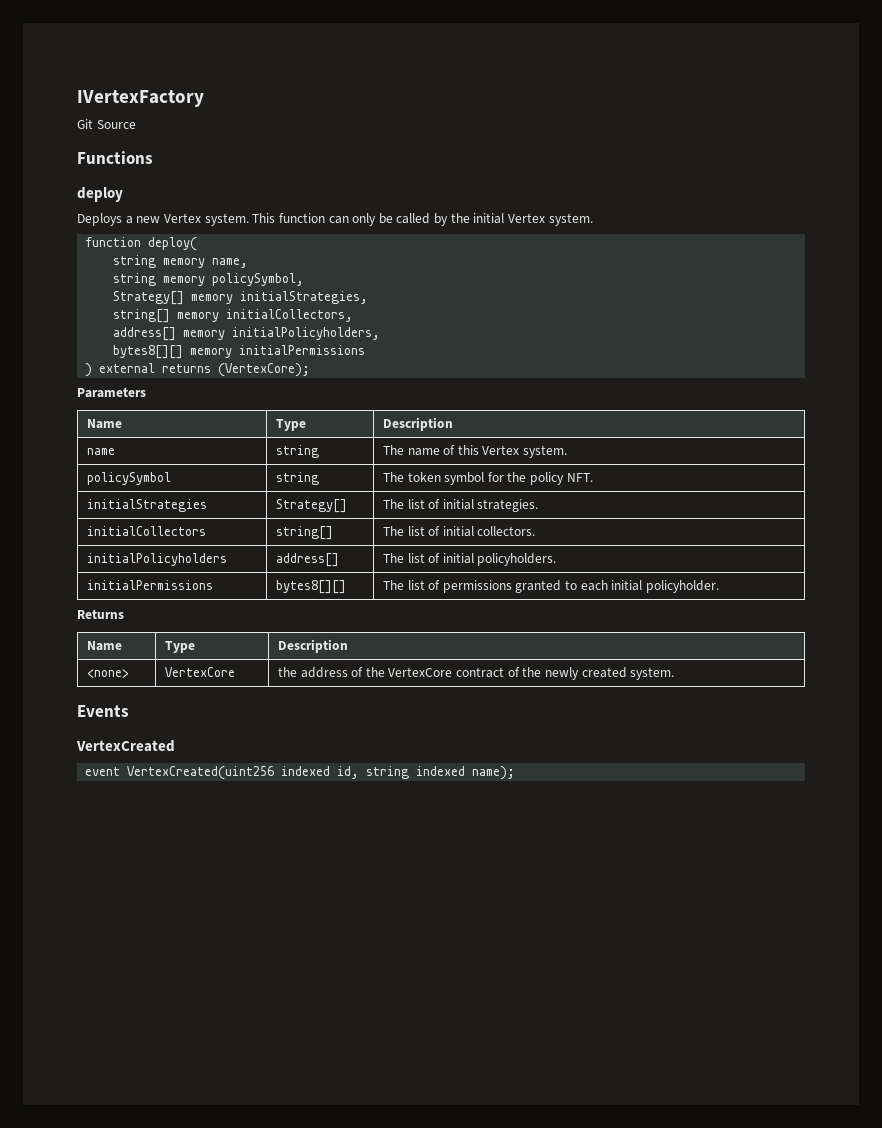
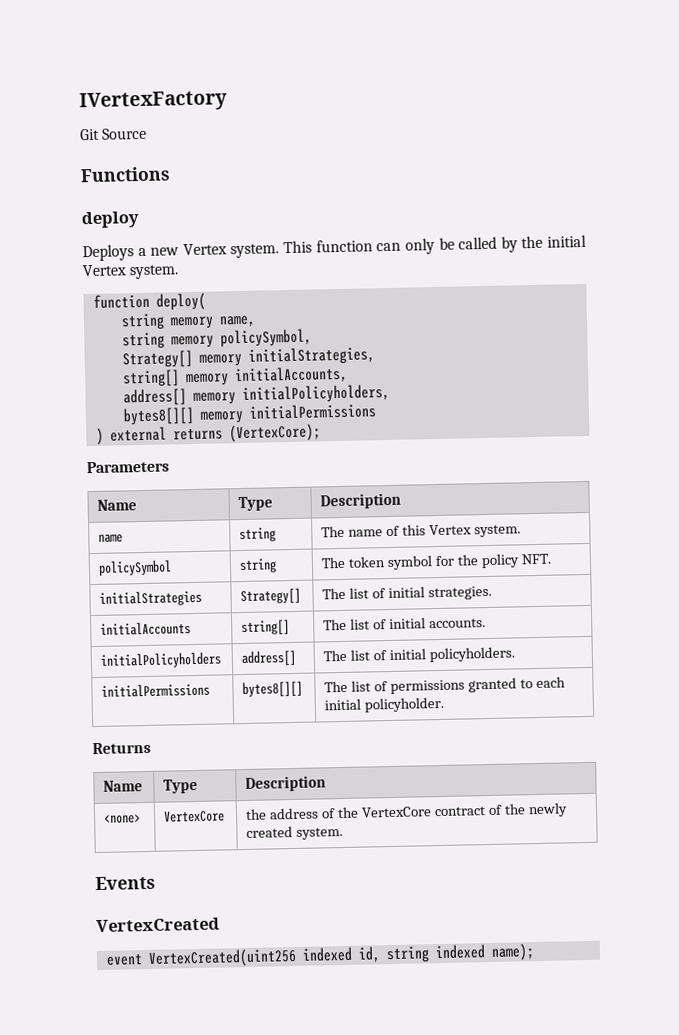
[226,309,354,322] initialCollectors, -> [233,365,348,385] initialAccounts,
[86,526,206,536] initialCollectors -> [100,621,192,636] initialAccounts
[477,526,536,536] collectors. -> [429,618,487,629] accounts.

